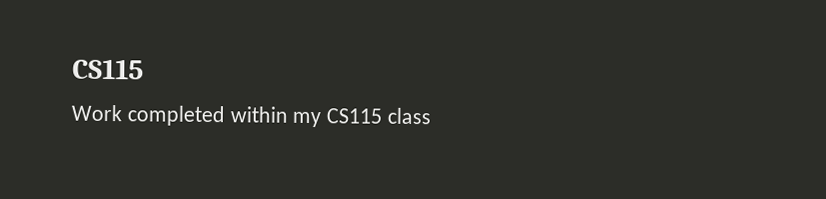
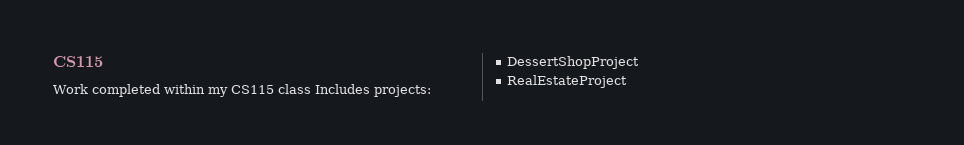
(432, 116) none -> [315,84,431,97] [506,56,639,69] [506,75,627,88] Includes projects: // DessertShopProject // RealEstateProject

